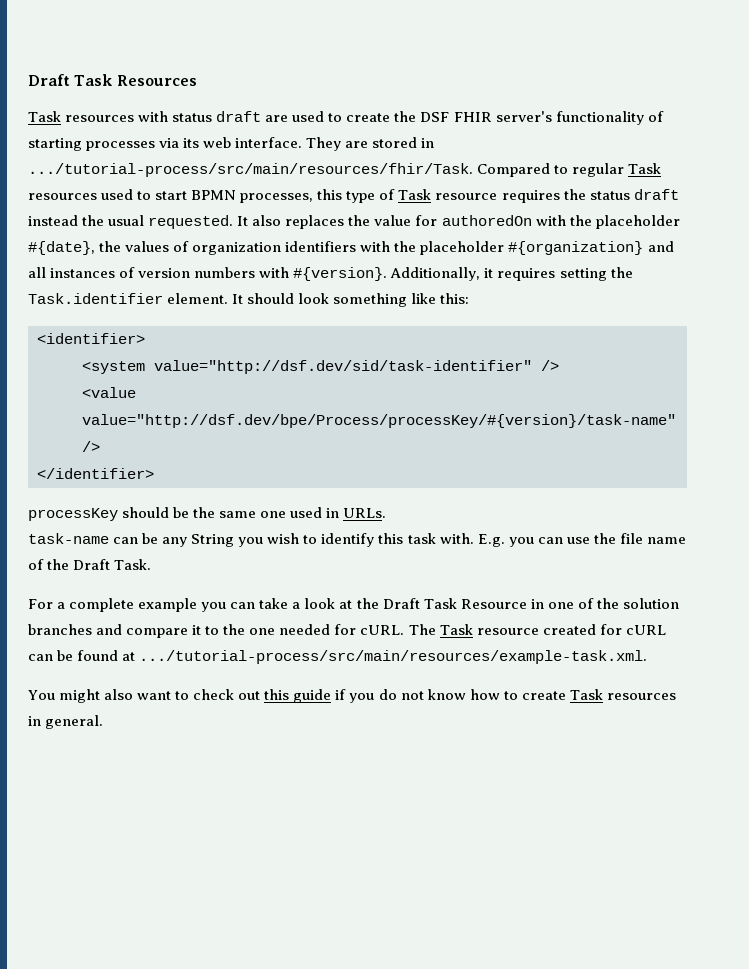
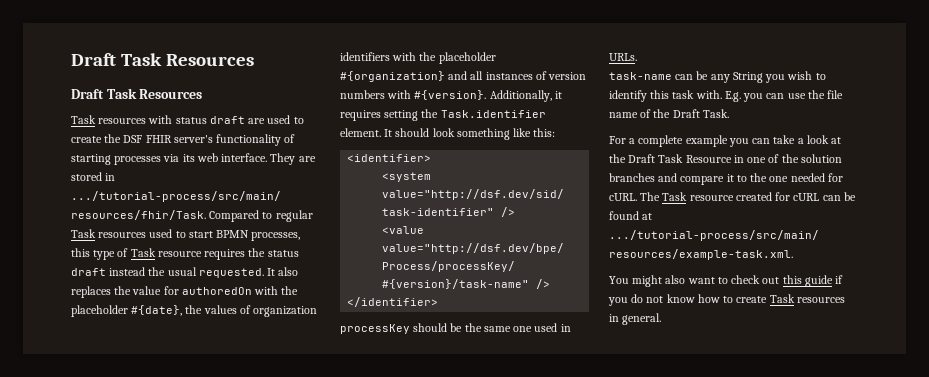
[28,74,197,86] Draft Task Resources -> [71,53,255,66] [71,88,203,99] Draft Task Resources // Draft Task Resources

